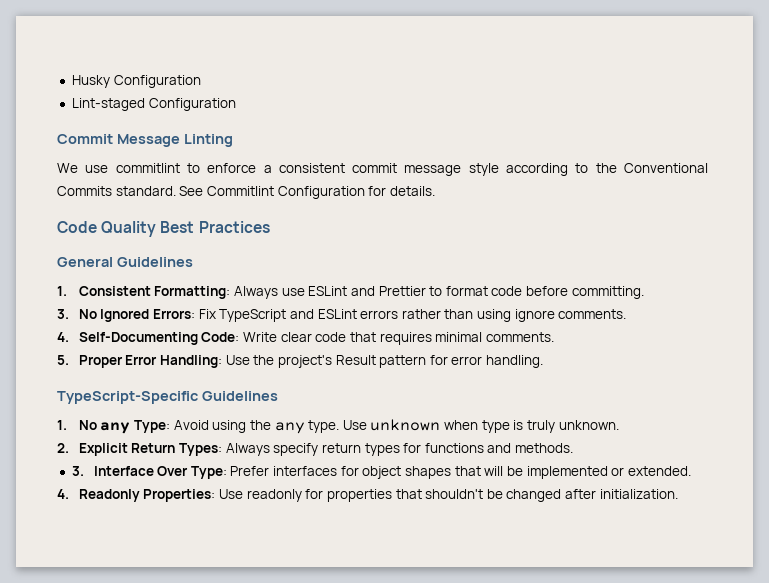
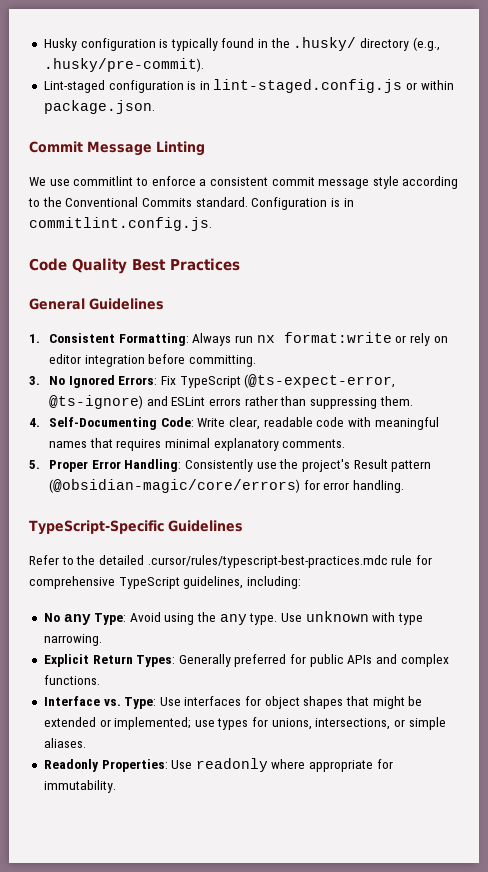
[113,75,201,88] [71,98,236,111] Configuration // Lint-staged Configuration -> [80,37,440,51] [43,58,204,72] [43,79,454,93] [43,100,155,114] configuration is typically found in the .husky/ directory (e.g., .husky/pre-commit). // Lint-staged configuration is in lint-staged.config.js or within package.json.
[179,186,435,199] See Commitlint Configuration for details. -> [251,197,354,210] [29,217,212,231] Configuration is in commitlint.config.js.
[281,286,523,296] use ESLint and Prettier to format code -> [235,332,448,346] [49,354,145,367] run nx format:write or rely on editor integration
(287, 315) none -> [244,374,396,388] [49,395,144,409] (@ts-expect-error, @ts-ignore)
[477,309,627,322] using ignore comments. -> [309,396,413,409] suppressing them.
[280,332,347,342] clear code -> [229,417,439,430] [49,441,88,448] clear, readable code with meaningful names
(483, 337) none -> [213,438,279,451] explanatory
[225,355,250,365] Use -> [185,459,277,472] Consistently use
(427, 361) none -> [49,479,301,493] (@obsidian-magic/core/errors)
[57,420,67,430] 1. -> [29,555,432,568] [29,576,301,589] Refer to the detailed .cursor/rules/typescript-best-practices.mdc rule for comprehensive TypeScript guidelines, including: //
[444,420,619,433] [57,443,574,456] [71,466,270,479] when type is truly unknown. // 2. Explicit Return Types: Always specify return types for functions and methods. // 3. Interface Over Type: Prefer -> [372,612,423,625] [43,634,102,646] [43,654,449,667] [43,675,100,685] [43,696,181,709] with type narrowing. // Explicit Return Types: Generally preferred for public APIs and complex functions. // Interface vs. Type: Use
[484,466,691,479] [57,489,678,502] will be implemented or extended. // 4. Readonly Properties: Use readonly for properties that shouldn't be changed after initialization. -> [372,696,423,709] [43,717,446,730] [43,738,86,748] [43,758,393,772] [43,780,116,793] might be extended or implemented; use types for unions, intersections, or simple aliases. // Readonly Properties: Use readonly where appropriate for immutability.

